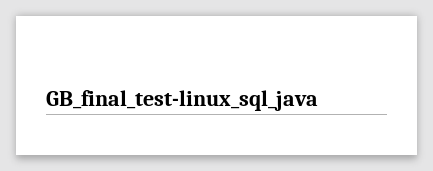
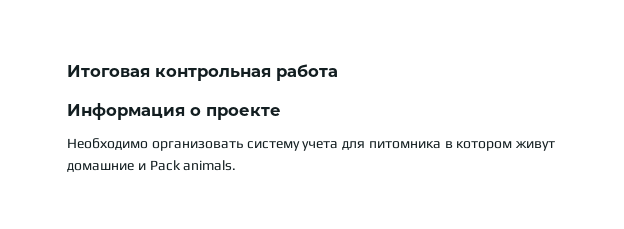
[46,90,318,111] GB_final_test-linux_sql_java -> [67,64,338,81] [67,103,281,120] [67,138,556,151] [67,160,237,172] Итоговая контрольная работа // Информация о проекте // Необходимо организовать систему учета для питомника в котором живут домашние и Pack animals.

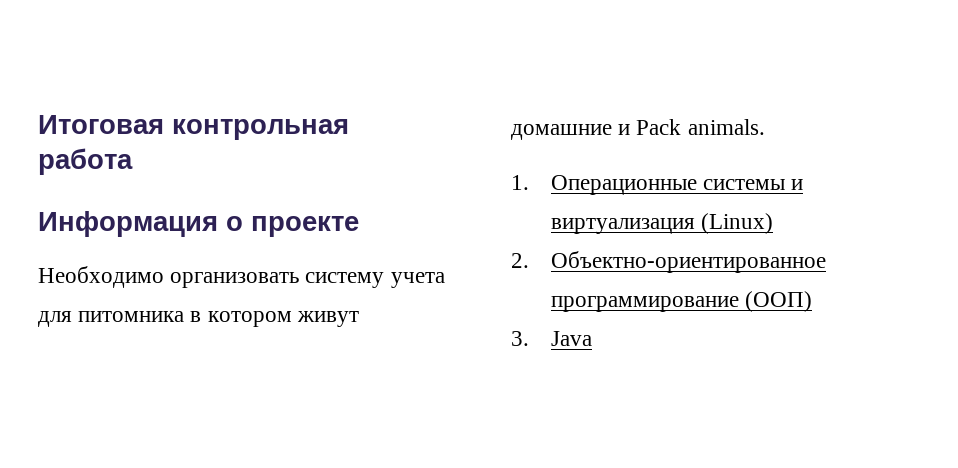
(237, 165) none -> [511,175,803,195] [550,213,773,234] [511,251,826,273] [550,291,812,312] [511,331,592,346] // 1. Операционные системы и виртуализация (Linux) // 2. Объектно-ориентированное программирование (ООП) // 3. Java

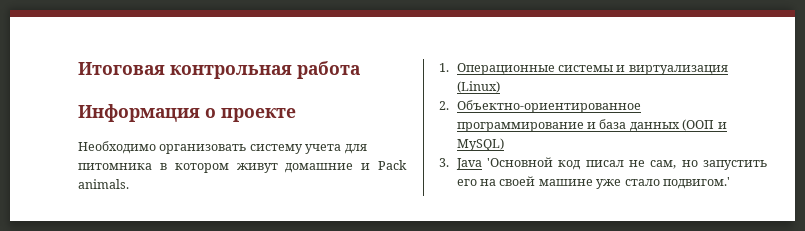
[744,291,812,312] [511,331,592,346] (ООП) // 3. Java -> [587,119,727,132] [456,138,504,151] [439,157,767,170] [456,176,730,189] и база данных (ООП и MySQL) // 3. Java 'Основной код писал не сам, но запустить его на своей машине уже стало подвигом.'

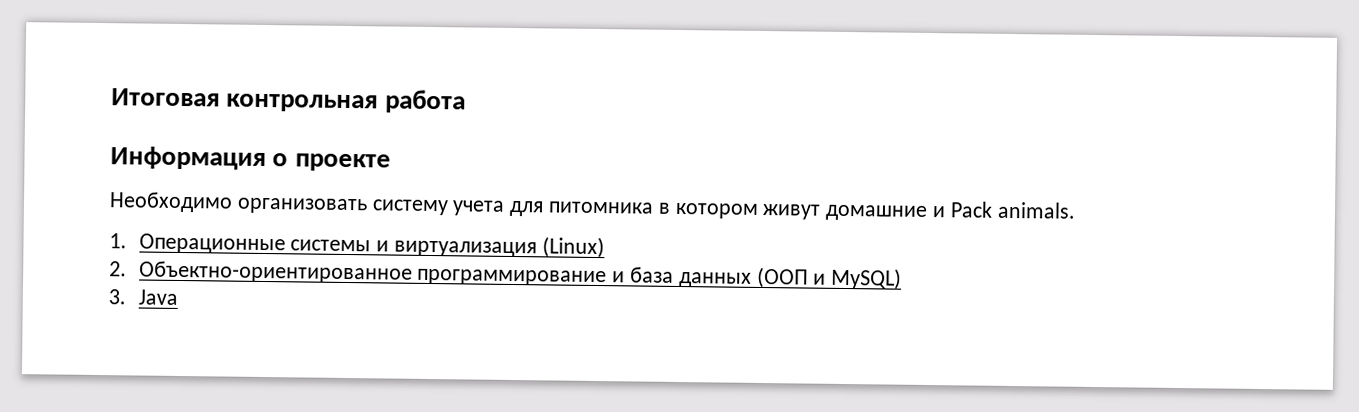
[486,157,767,170] [456,176,730,189] 'Основной код писал не сам, но запустить его на своей машине уже стало подвигом.' -> (178, 297) none

